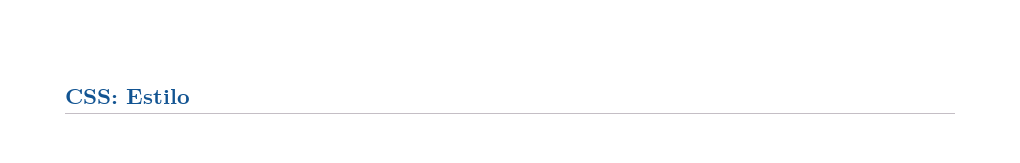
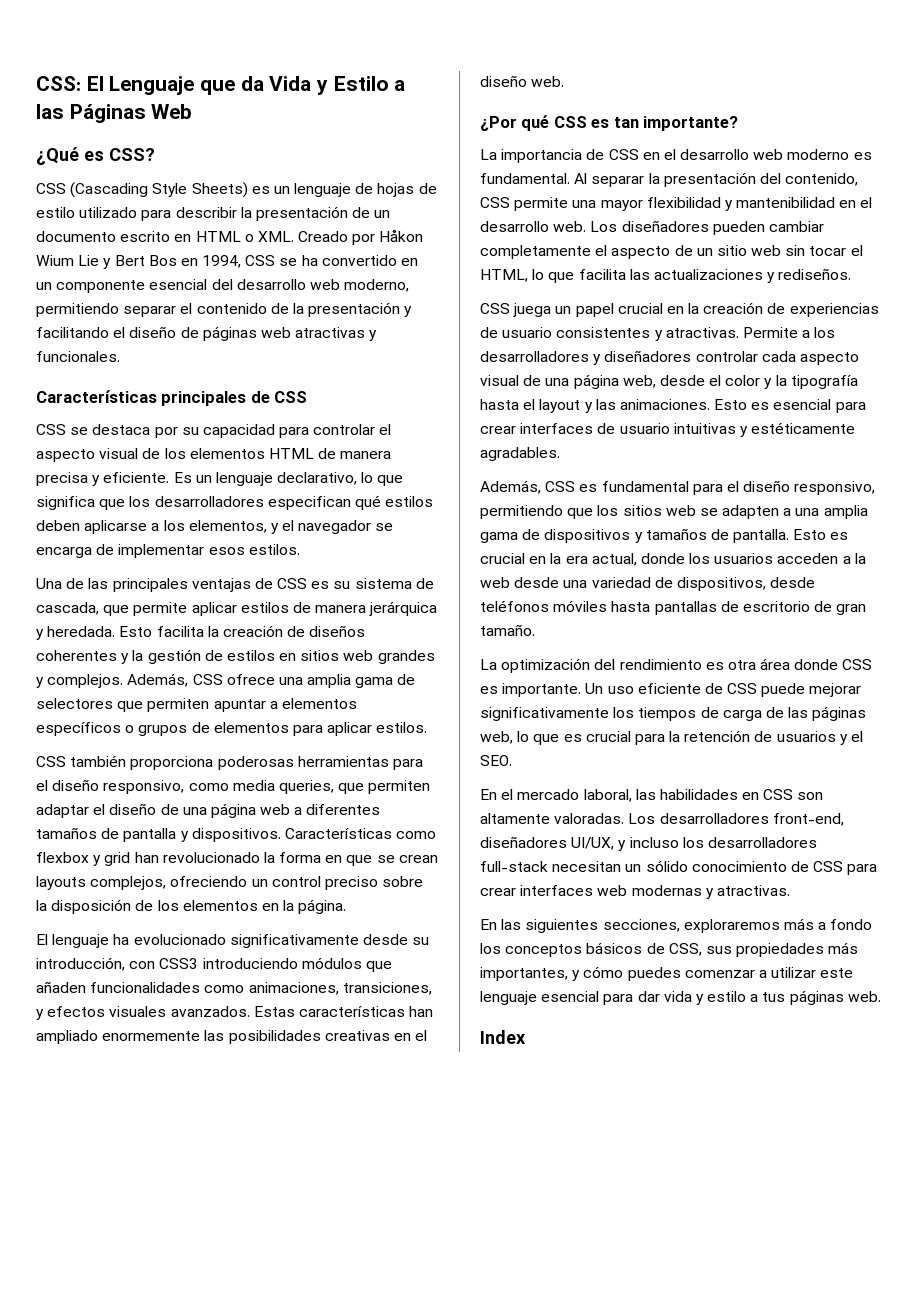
[126,89,190,104] Estilo -> [86,76,406,95] [36,104,193,123] [36,147,155,165] [36,182,437,198] [36,206,391,221] [36,229,424,245] [36,255,419,269] [36,279,410,293] [36,302,413,317] [36,326,378,341] [36,351,120,362] [36,390,308,406] [36,424,392,438] [36,448,392,462] [36,472,404,486] [36,495,434,510] [36,520,394,534] [36,544,300,558] [36,578,434,592] [36,601,438,616] [36,625,366,640] [36,649,435,664] [36,673,416,688] [36,698,357,712] [36,722,428,736] [36,755,423,770] [36,779,431,794] [36,803,381,818] [36,827,437,842] [36,852,438,866] [36,876,424,890] [36,899,347,914] [36,934,430,948] [36,957,392,972] [36,981,432,995] [36,1006,434,1020] [36,1030,428,1044] [480,75,565,87] [480,115,739,131] [480,149,872,163] [480,172,859,187] [480,197,873,211] [480,220,824,235] [480,245,863,259] [480,268,852,283] [480,302,879,317] [480,327,836,341] [480,350,859,365] [480,374,858,389] [480,399,866,413] [480,422,856,437] [480,447,560,461] [480,480,876,495] [480,505,868,519] [480,528,849,543] [480,553,866,566] [480,577,816,591] [480,600,867,615] [480,624,535,636] [480,658,873,673] [480,683,862,697] [480,706,867,721] [480,730,864,745] [480,755,512,766] [480,789,824,802] [480,813,844,826] [480,836,817,851] [480,860,878,875] [480,885,790,899] [480,918,873,933] [480,942,859,957] [480,966,854,981] [480,990,881,1005] [480,1030,526,1044] El Lenguaje que da Vida y Estilo a las Páginas Web // ¿Qué es CSS? // CSS (Cascading Style Sheets) es un lenguaje de hojas de estilo utilizado para describir la presentación de un documento escrito en HTML o XML. Creado por Håkon Wium Lie y Bert Bos en 1994, CSS se ha convertido en un componente esencial del desarrollo web moderno, permitiendo separar el contenido de la presentación y facilitando el diseño de páginas web atractivas y funcionales. // Características principales de CSS // CSS se destaca por su capacidad para controlar el aspecto visual de los elementos HTML de manera precisa y eficiente. Es un lenguaje declarativo, lo que significa que los desarrolladores especifican qué estilos deben aplicarse a los elementos, y el navegador se encarga de implementar esos estilos. // Una de las principales ventajas de CSS es su sistema de cascada, que permite aplicar estilos de manera jerárquica y heredada. Esto facilita la creación de diseños coherentes y la gestión de estilos en sitios web grandes y complejos. Además, CSS ofrece una amplia gama de selectores que permiten apuntar a elementos específicos o grupos de elementos para aplicar estilos. // CSS también proporciona poderosas herramientas para el diseño responsivo, como media queries, que permiten adaptar el diseño de una página web a diferentes tamaños de pantalla y dispositivos. Características como flexbox y grid han revolucionado la forma en que se crean layouts complejos, ofreciendo un control preciso sobre la disposición de los elementos en la página. // El lenguaje ha evolucionado significativamente desde su introducción, con CSS3 introduciendo módulos que añaden funcionalidades como animaciones, transiciones, y efectos visuales avanzados. Estas características han ampliado enormemente las posibilidades creativas en el diseño web. // ¿Por qué CSS es tan importante? // La importancia de CSS en el desarrollo web moderno es fundamental. Al separar la presentación del contenido, CSS permite una mayor flexibilidad y mantenibilidad en el desarrollo web. Los diseñadores pueden cambiar completamente el aspecto de un sitio web sin tocar el HTML, lo que facilita las actualizaciones y rediseños. // CSS juega un papel crucial en la creación de experiencias de usuario consistentes y atractivas. Permite a los desarrolladores y diseñadores controlar cada aspecto visual de una página web, desde el color y la tipografía hasta el layout y las animaciones. Esto es esencial para crear interfaces de usuario intuitivas y estéticamente agradables. // Además, CSS es fundamental para el diseño responsivo, permitiendo que los sitios web se adapten a una amplia gama de dispositivos y tamaños de pantalla. Esto es crucial en la era actual, donde los usuarios acceden a la web desde una variedad de dispositivos, desde teléfonos móviles hasta pantallas de escritorio de gran tamaño. // La optimización del rendimiento es otra área donde CSS es importante. Un uso eficiente de CSS puede mejorar significativamente los tiempos de carga de las páginas web, lo que es crucial para la retención de usuarios y el SEO. // En el mercado laboral, las habilidades en CSS son altamente valoradas. Los desarrolladores front-end, diseñadores UI/UX, y incluso los desarrolladores full-stack necesitan un sólido conocimiento de CSS para crear interfaces web modernas y atractivas. // En las siguientes secciones, exploraremos más a fondo los conceptos básicos de CSS, sus propiedades más importantes, y cómo puedes comenzar a utilizar este lenguaje esencial para dar vida y estilo a tus páginas web. // Index

